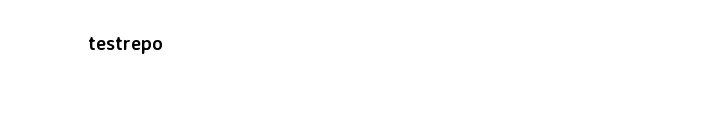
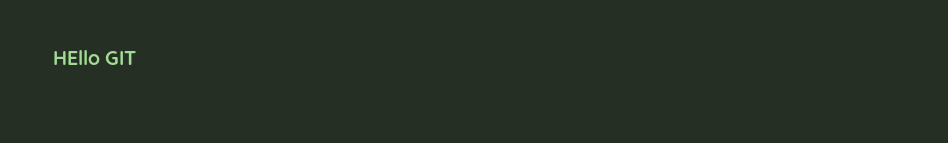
[88,37,163,54] testrepo -> [53,50,137,65] HEllo GIT

